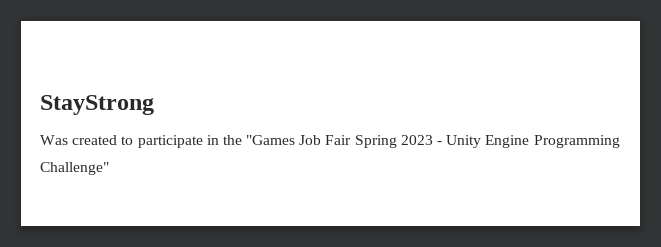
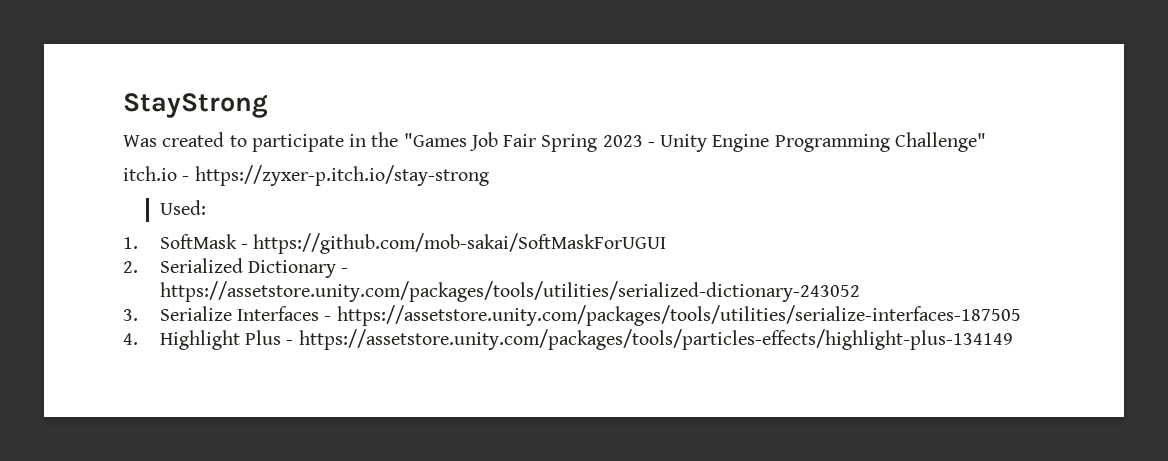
(109, 168) none -> [123,165,489,186] [159,200,206,215] [123,233,667,254] [123,258,349,278] [159,281,860,302] [123,305,1021,326] [123,329,1013,350] // itch.io - https://zyxer-p.itch.io/stay-strong // Used: // 1. SoftMask - https://github.com/mob-sakai/SoftMaskForUGUI // 2. Serialized Dictionary - https://assetstore.unity.com/packages/tools/utilities/serialized-dictionary-243052 // 3. Serialize Interfaces - https://assetstore.unity.com/packages/tools/utilities/serialize-interfaces-187505 // 4. Highlight Plus - https://assetstore.unity.com/packages/tools/particles-effects/highlight-plus-134149

